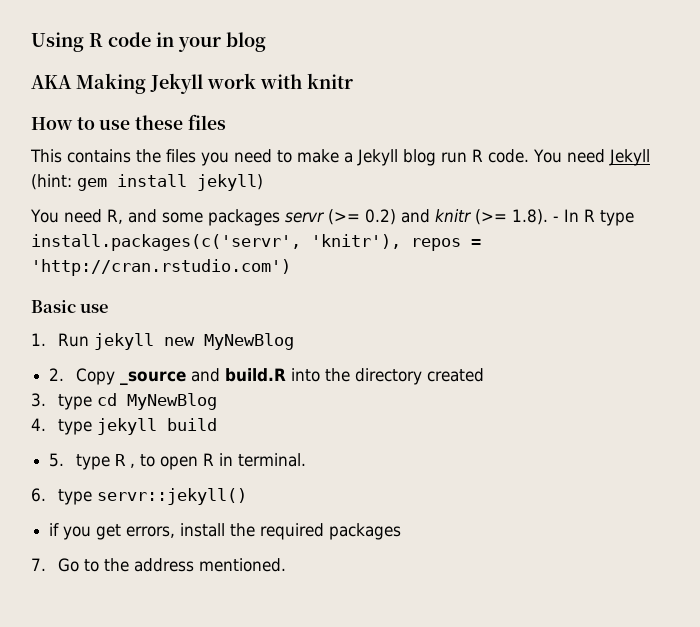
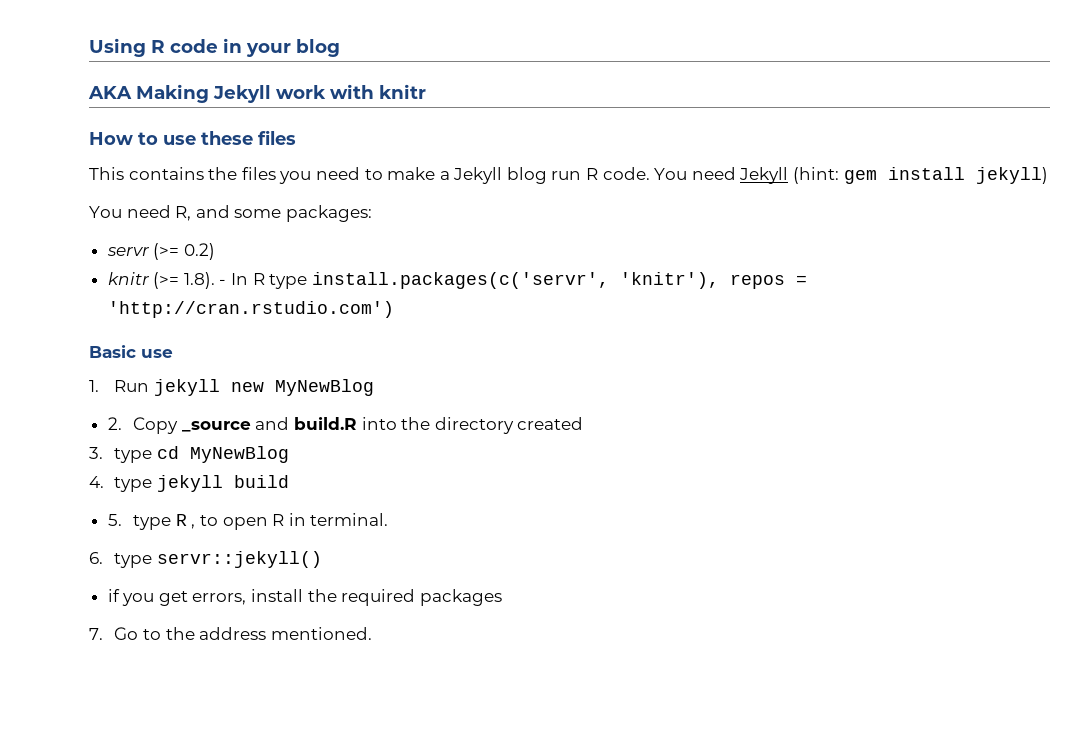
[207,209,280,226] packages -> [285,205,372,222] packages: //
[400,209,430,223] and -> (215, 251) //

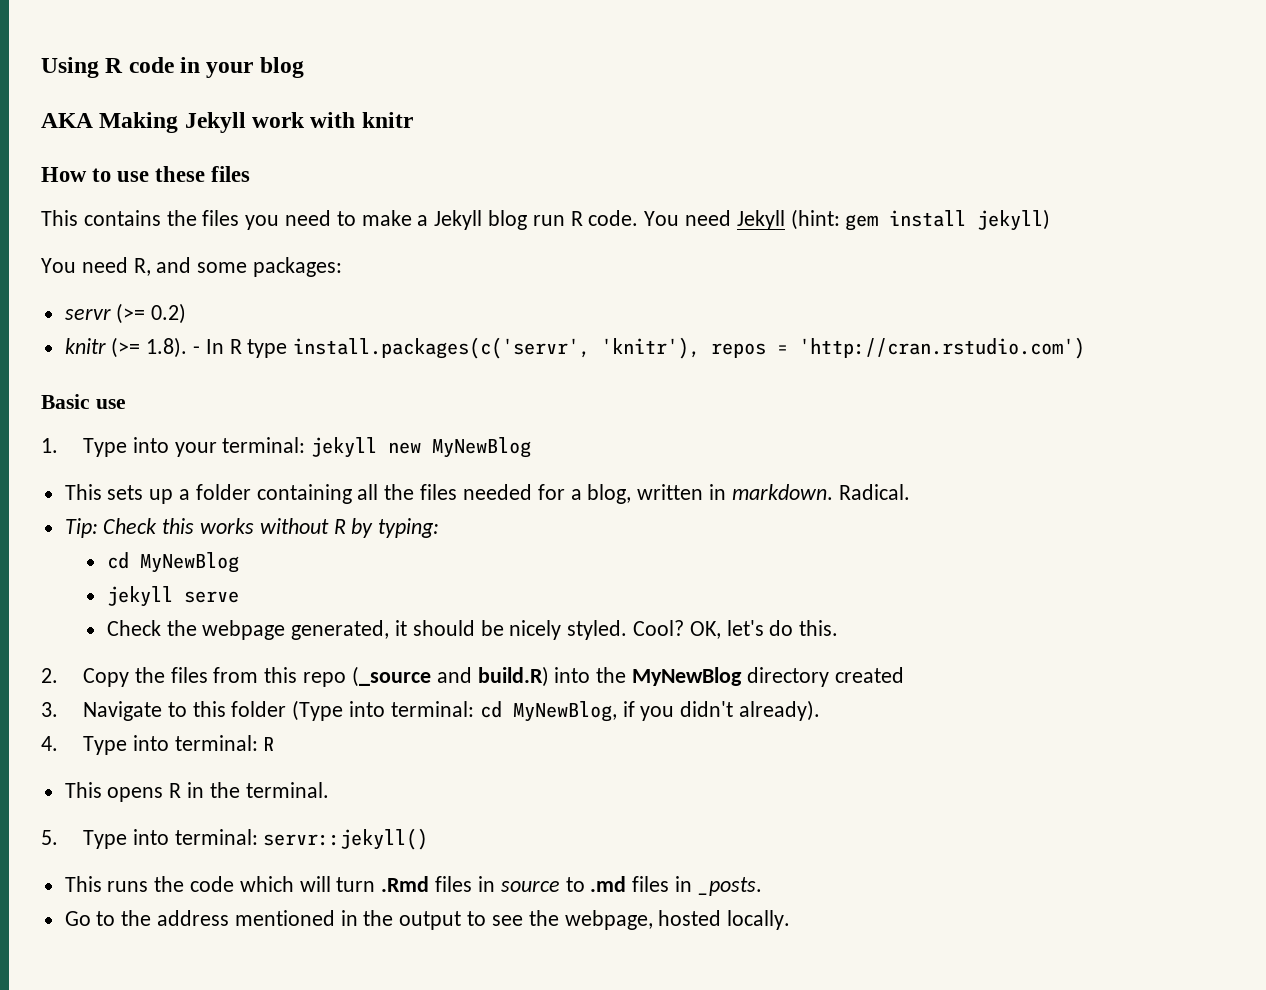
[114,380,150,392] Run -> [83,437,306,457] Type into your terminal:
[107,417,357,434] 2. Copy _source and build.R -> [64,484,910,504] [64,518,440,538] [106,552,239,573] [106,586,239,607] [106,620,839,640] [41,666,549,687] This sets up a folder containing all the files needed for a blog, written in markdown. Radical. // Tip: Check this works without R by typing: // cd MyNewBlog // jekyll serve // Check the webpage generated, it should be nicely styled. Cool? OK, let's do this. // 2. Copy the files from this repo (_source and build.R)
(431, 423) none -> [631,667,742,686] MyNewBlog
[114,446,290,463] [89,475,290,492] [107,514,268,530] type cd MyNewBlog // 4. type jekyll build // 5. type R , to open -> [83,700,820,722] [41,735,275,755] [64,782,164,802] Navigate to this folder (Type into terminal: cd MyNewBlog, if you didn't already). // 4. Type into terminal: R // This opens
(306, 519) none -> [209,782,240,798] the
[89,551,323,568] [107,589,502,606] [89,627,372,640] 6. type servr::jekyll() // if you get errors, install the required packages // 7. Go to the address mentioned. -> [41,828,429,850] [64,876,762,896] [64,910,791,930] 5. Type into terminal: servr::jekyll() // This runs the code which will turn .Rmd files in source to .md files in _posts. // Go to the address mentioned in the output to see the webpage, hosted locally.

